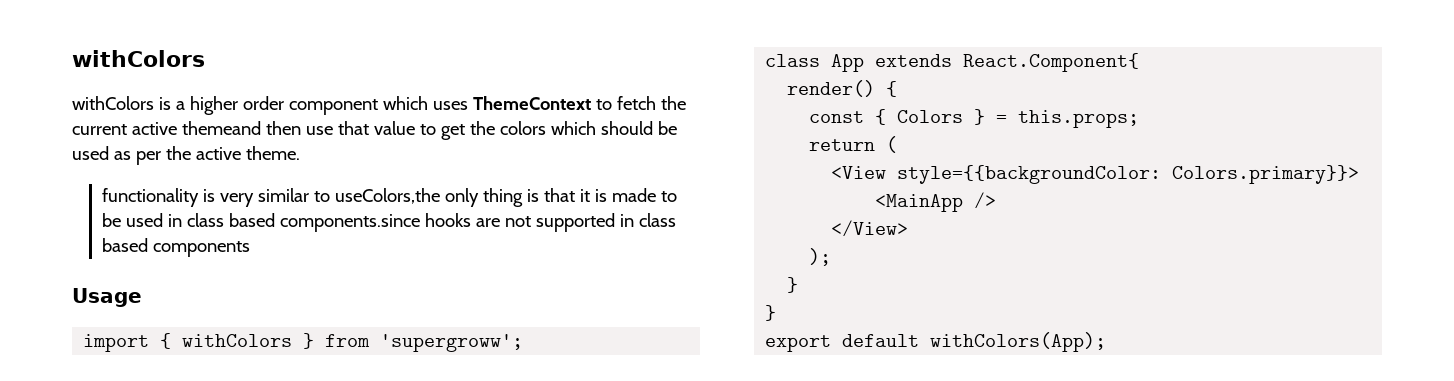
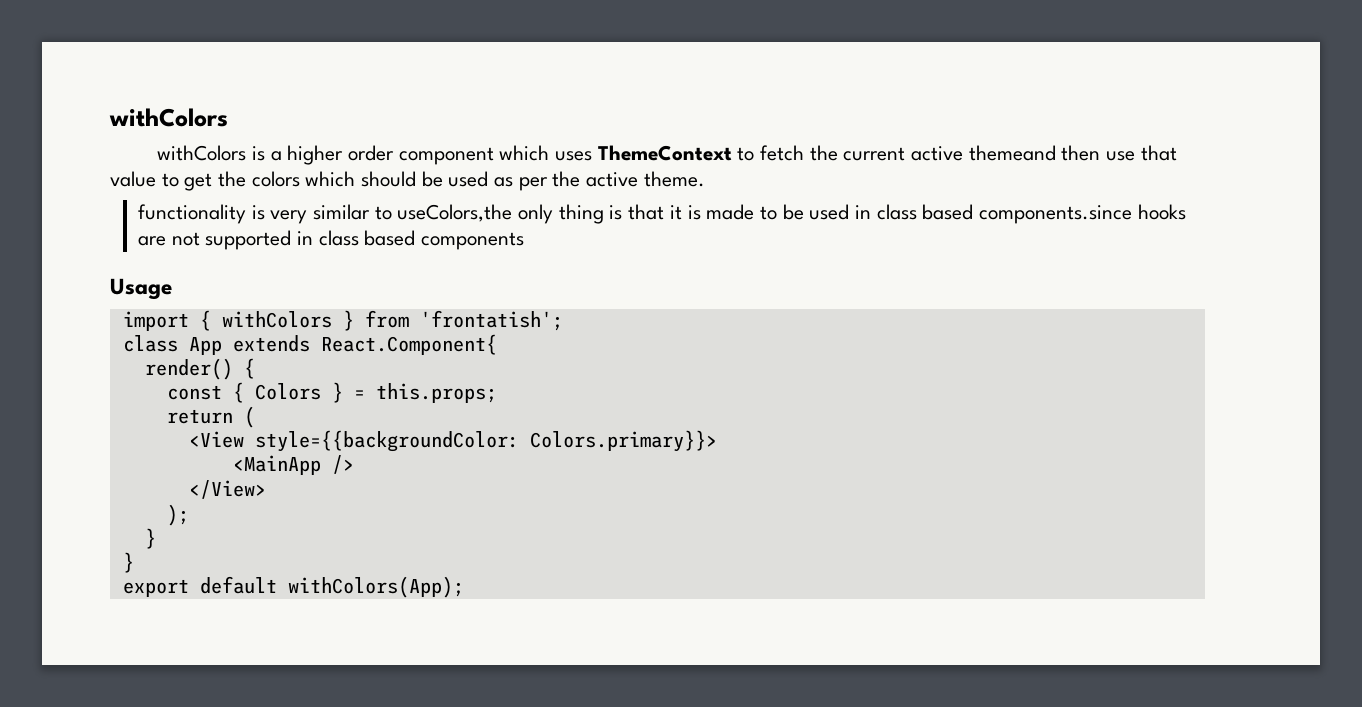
[380,334,524,352] 'supergroww'; -> [419,310,563,331] 'frontatish';

